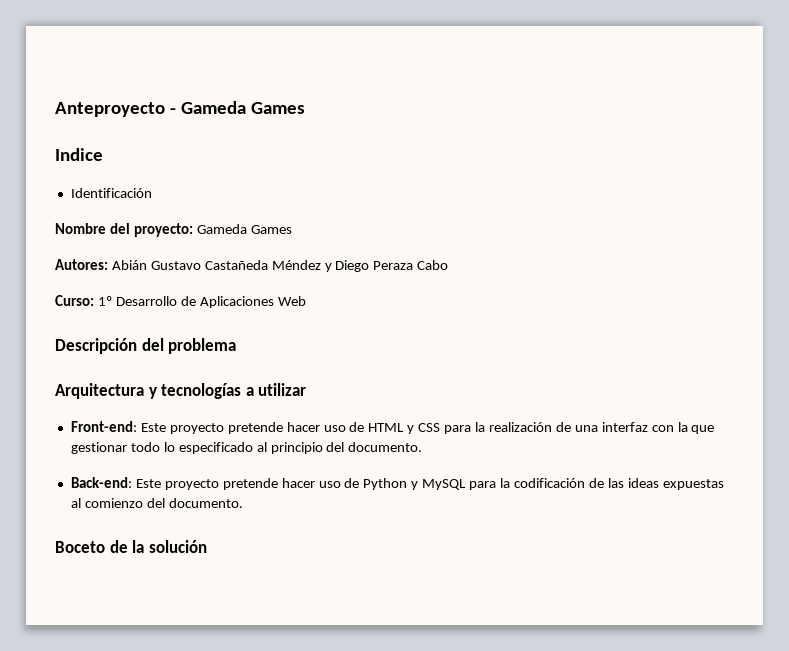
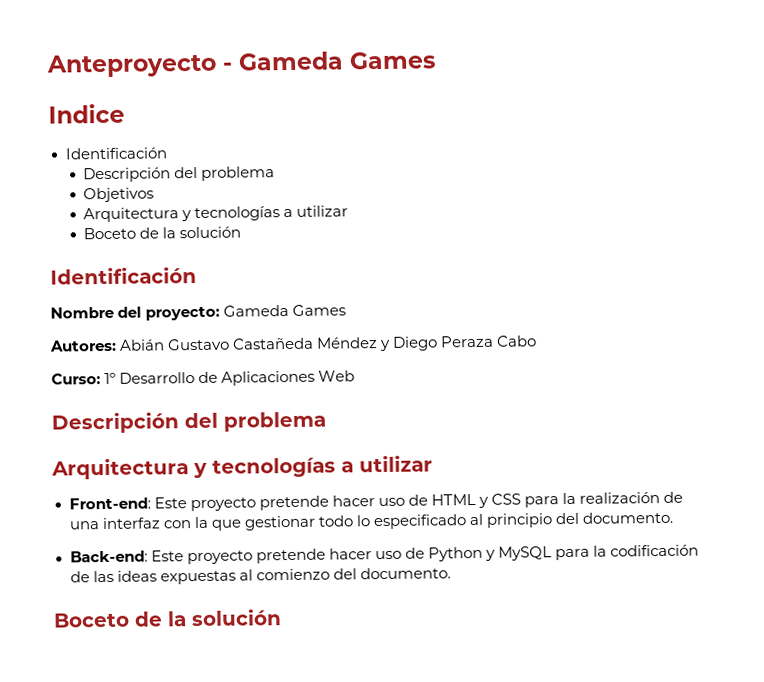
(152, 193) none -> [83,166,276,183] [83,187,155,203] [83,205,349,223] [83,226,242,240] [50,267,197,285] // Descripción del problema // Objetivos // Arquitectura y tecnologías a utilizar // Boceto de la solución // Identificación

